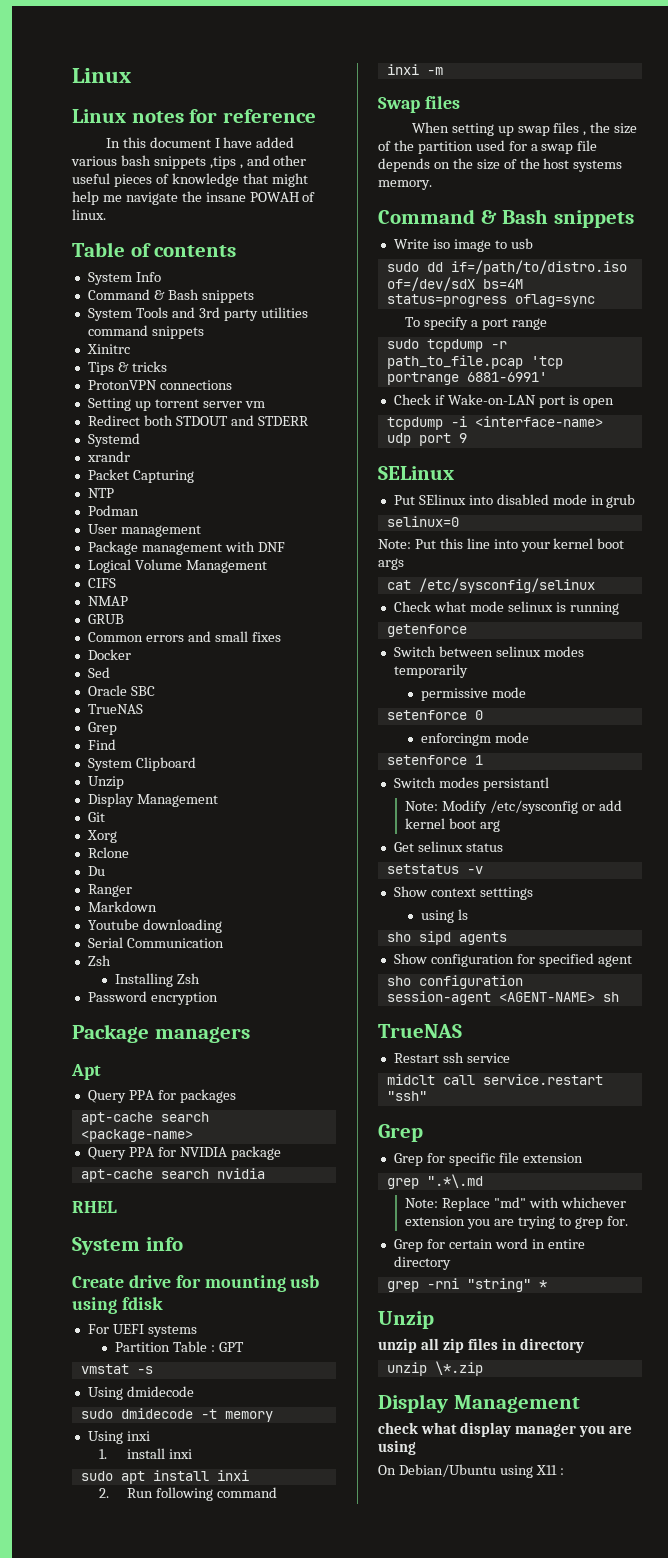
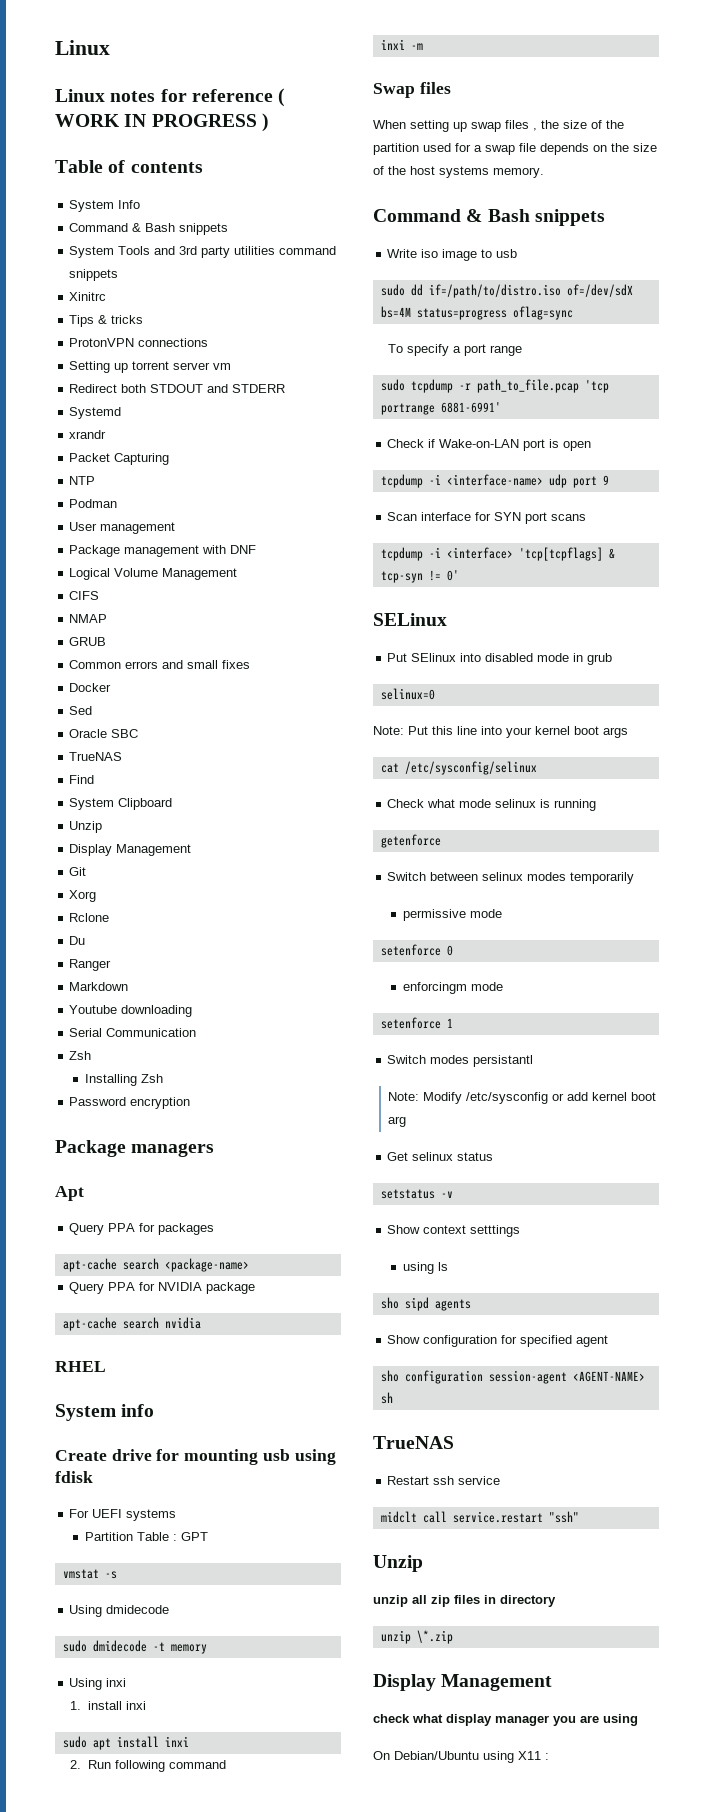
[105,137,295,148] [71,155,307,169] [72,173,308,187] [72,191,316,205] [72,209,106,220] // In this document I have added various bash snippets ,tips , and other useful pieces of knowledge that might help me navigate the insane POWAH of linux. -> [278,88,286,107] [55,113,269,132] ( WORK IN PROGRESS )
[87,722,117,735] // Grep -> (123, 756) none
(467, 438) none -> [387,512,587,524] [380,547,615,561] [380,570,459,583] // Scan interface for SYN port scans // tcpdump -i <interface> 'tcp[tcpflags] & tcp-syn != 0'
[378,1124,423,1142] [393,1152,583,1166] [386,1174,483,1189] [405,1197,627,1211] [405,1216,628,1229] [393,1238,585,1252] [393,1256,451,1270] [386,1278,547,1292] // Grep // Grep for specific file extension // grep ".*\.md // Note: Replace "md" with whichever extension you are trying to grep for. // Grep for certain word in entire directory // grep -rni "string" * -> (579, 1517) none

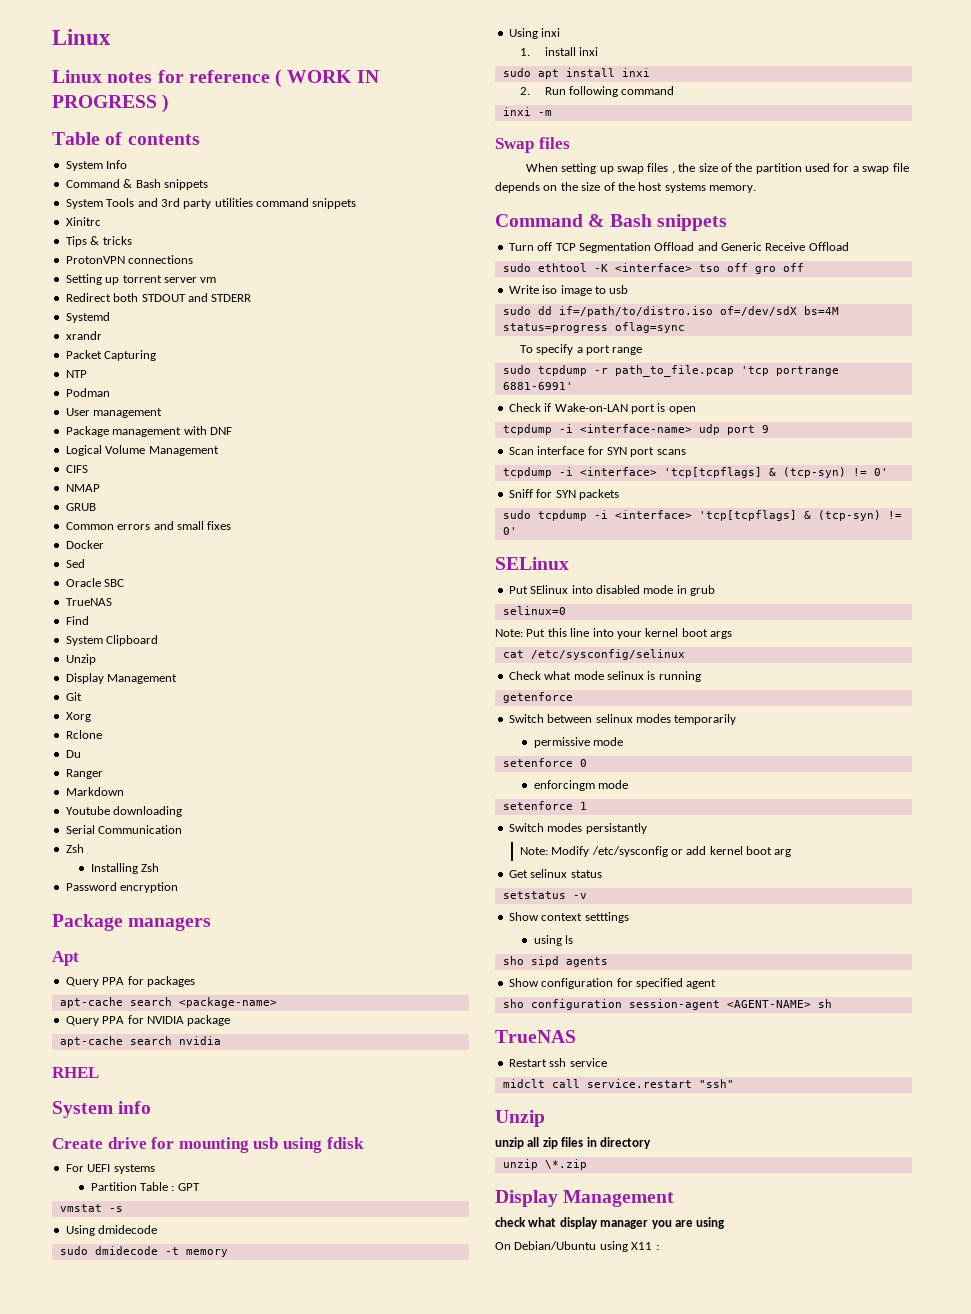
(605, 217) none -> [508,242,849,253] [502,263,804,274] // Turn off TCP Segmentation Offload and Generic Receive Offload // sudo ethtool -K <interface> tso off gro off
[380,571,423,583] tcp-syn -> [782,467,888,478] [508,489,619,500] [502,510,881,521] (tcp-syn) != 0' // Sniff for SYN packets // sudo tcpdump -i <interface> 'tcp[tcpflags] & (tcp-syn)
[473,1055,534,1067] persistantl -> [585,823,647,834] persistantly

